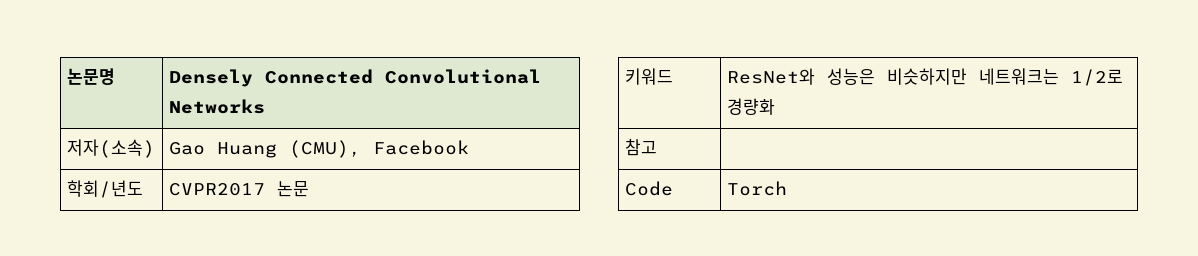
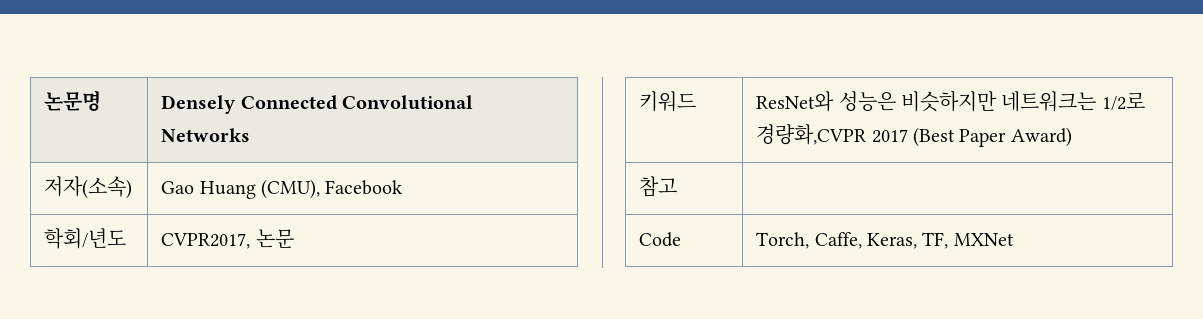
[168,183,265,196] CVPR2017 -> [161,233,251,249] CVPR2017,
[726,98,775,115] [624,139,657,156] [624,181,673,196] [726,181,787,196] 경량화 // 참고 | // Code | Torch -> [756,124,1072,147] [639,176,678,197] [639,232,682,247] [756,232,1014,249] 경량화,CVPR 2017 (Best Paper Award) // 참고 | // Code | Torch, Caffe, Keras, TF, MXNet

